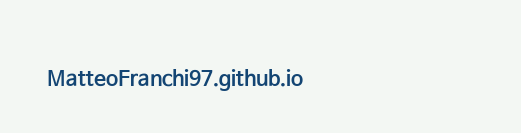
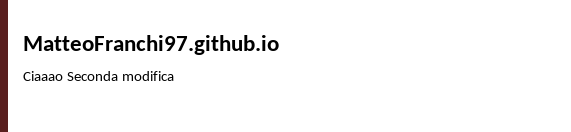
(303, 80) none -> [23,71,174,81] // Ciaaao Seconda modifica

